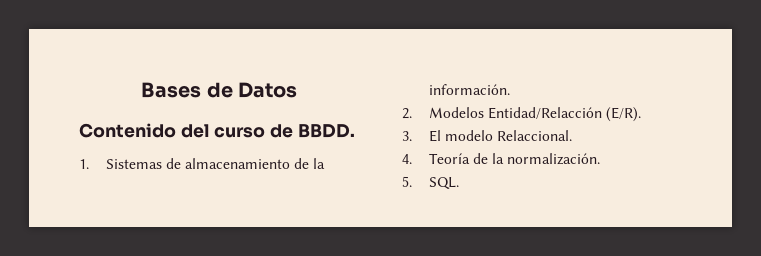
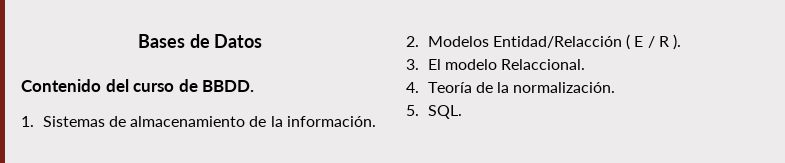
[605,107,641,122] (E/R). -> [626,34,681,50] ( E / R ).

